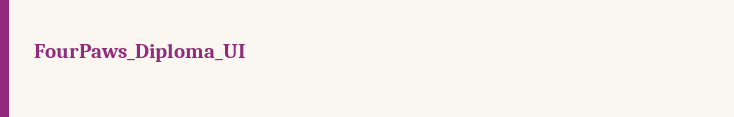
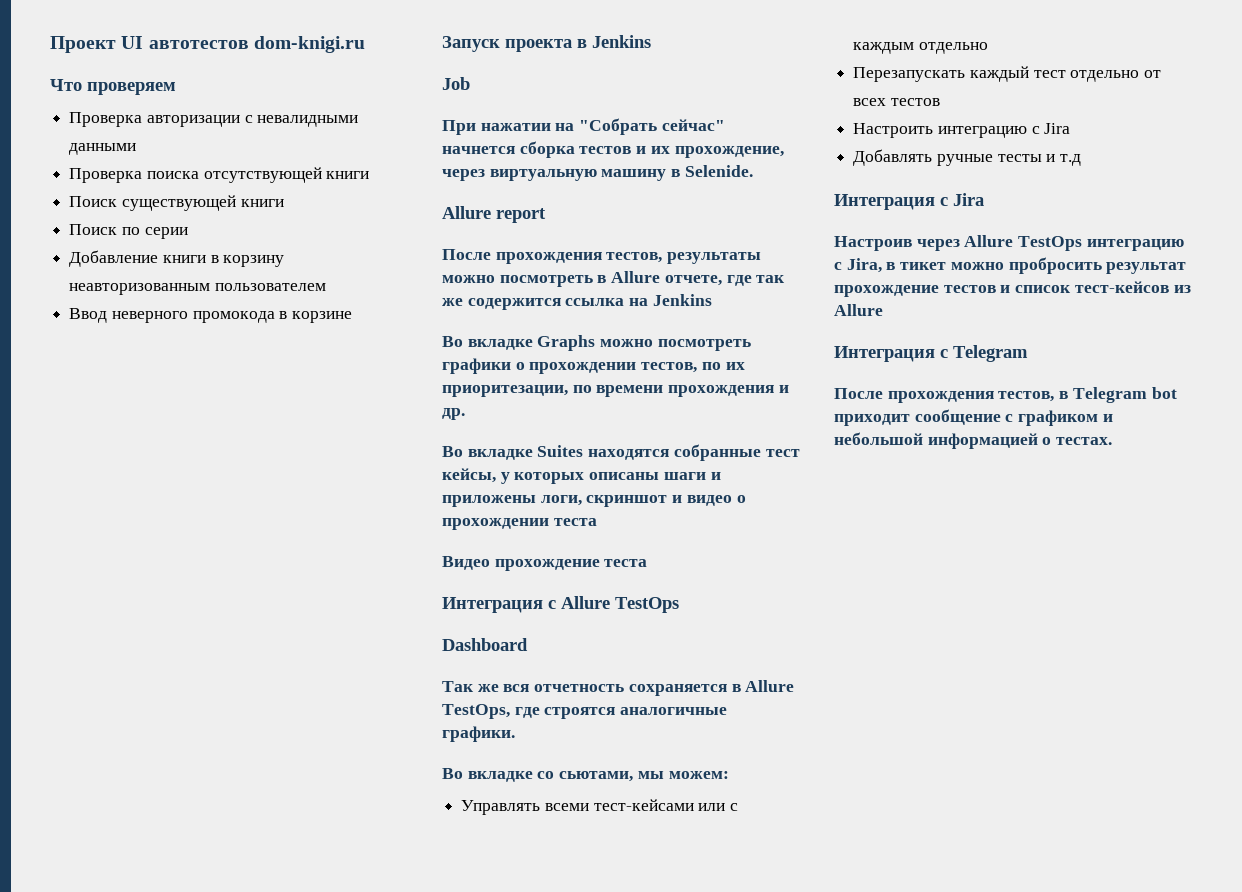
[34,43,246,62] FourPaws_Diploma_UI -> [50,36,365,53] [50,79,176,95] [69,112,359,127] [69,143,137,155] [69,167,370,183] [69,195,284,211] [69,224,188,239] [69,250,285,267] [69,283,326,295] [69,308,353,323] [442,35,651,52] [442,77,470,90] [442,118,725,135] [442,141,784,158] [442,165,753,181] [442,206,546,223] [442,249,762,264] [442,271,786,287] [442,294,712,310] [442,335,751,351] [442,358,745,374] [442,385,789,397] [442,408,465,420] [442,444,800,461] [442,468,721,484] [442,495,746,507] [442,518,597,530] [442,556,648,571] [442,596,679,613] [442,638,528,651] [442,680,795,696] [442,704,728,719] [442,726,515,742] [442,768,729,782] [461,799,739,815] [853,42,988,54] [853,66,1162,82] [853,98,940,106] [853,123,1071,138] [853,149,1082,166] [834,193,984,210] [834,235,1184,251] [834,257,1187,274] [834,281,1191,297] [834,304,883,316] [834,345,1028,362] [834,387,1177,403] [834,409,1113,426] [834,432,1113,449] Проект UI автотестов dom-knigi.ru // Что проверяем // Проверка авторизации с невалидными данными // Проверка поиска отсутствующей книги // Поиск существующей книги // Поиск по серии // Добавление книги в корзину неавторизованным пользователем // Ввод неверного промокода в корзине // Запуск проекта в Jenkins // Job // При нажатии на "Собрать сейчас" начнется сборка тестов и их прохождение, через виртуальную машину в Selenide. // Allure report // После прохождения тестов, результаты можно посмотреть в Allure отчете, где так же содержится ссылка на Jenkins // Во вкладке Graphs можно посмотреть графики о прохождении тестов, по их приоритезации, по времени прохождения и др. // Во вкладке Suites находятся собранные тест кейсы, у которых описаны шаги и приложены логи, скриншот и видео о прохождении теста // Видео прохождение теста // Интеграция с Allure TestOps // Dashboard // Так же вся отчетность сохраняется в Allure TestOps, где строятся аналогичные графики. // Во вкладке со сьютами, мы можем: // Управлять всеми тест-кейсами или с каждым отдельно // Перезапускать каждый тест отдельно от всех тестов // Настроить интеграцию с Jira // Добавлять ручные тесты и т.д // Интеграция с Jira // Настроив через Allure TestOps интеграцию с Jira, в тикет можно пробросить результат прохождение тестов и список тест-кейсов из Allure // Интеграция с Telegram // После прохождения тестов, в Telegram bot приходит сообщение с графиком и небольшой информацией о тестах.

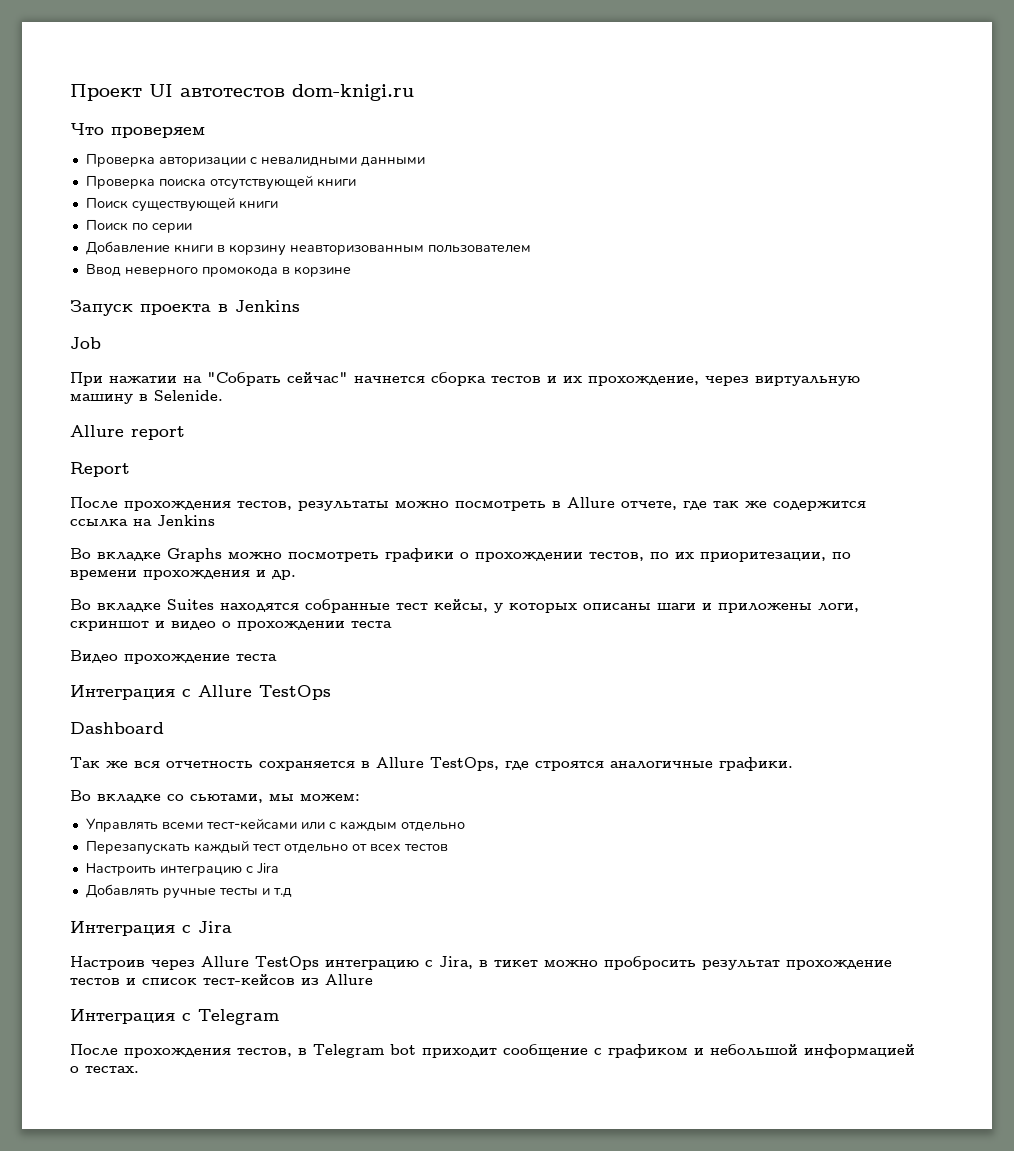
(546, 215) none -> [70,462,130,477] // Report

